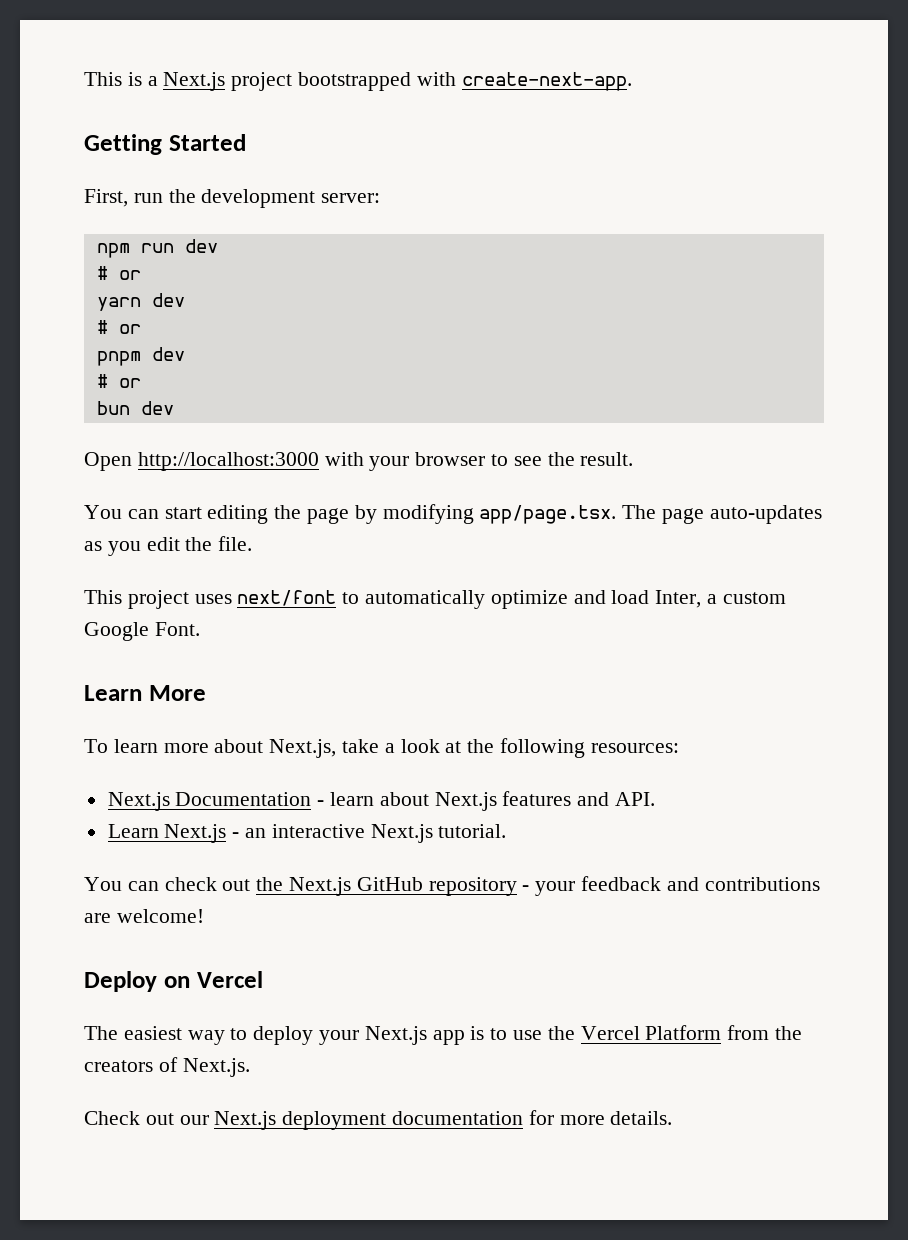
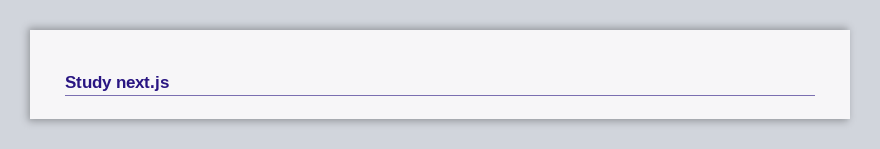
[84,72,632,91] [84,134,246,155] [84,189,381,208] [96,239,218,258] [96,266,141,280] [96,293,185,311] [96,320,141,334] [96,347,185,366] [96,374,141,388] [96,401,174,415] [84,452,634,471] [84,504,822,524] [84,536,253,556] [84,590,786,609] [84,622,200,641] [84,685,206,701] [84,738,679,758] [107,791,656,811] [107,824,507,843] [84,876,820,896] [84,909,204,923] [84,971,263,992] [84,1025,803,1045] [84,1057,250,1077] [84,1110,673,1130] This is a Next.js project bootstrapped with create-next-app. // Getting Started // First, run the development server: // npm run dev // # or // yarn dev // # or // pnpm dev // # or // bun dev // Open http://localhost:3000 with your browser to see the result. // You can start editing the page by modifying app/page.tsx. The page auto-updates as you edit the file. // This project uses next/font to automatically optimize and load Inter, a custom Google Font. // Learn More // To learn more about Next.js, take a look at the following resources: // Next.js Documentation - learn about Next.js features and API. // Learn Next.js - an interactive Next.js tutorial. // You can check out the Next.js GitHub repository - your feedback and contributions are welcome! // Deploy on Vercel // The easiest way to deploy your Next.js app is to use the Vercel Platform from the creators of Next.js. // Check out our Next.js deployment documentation for more details. -> [65,76,169,91] Study next.js

